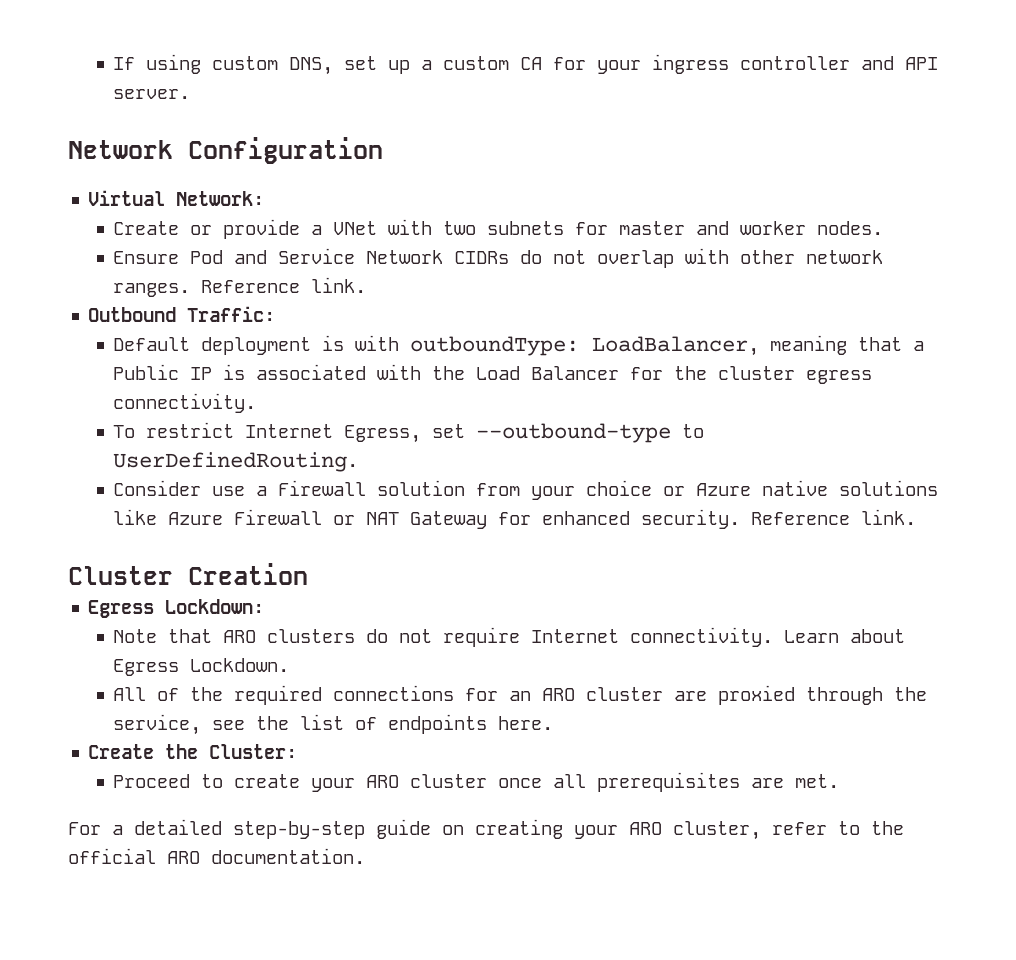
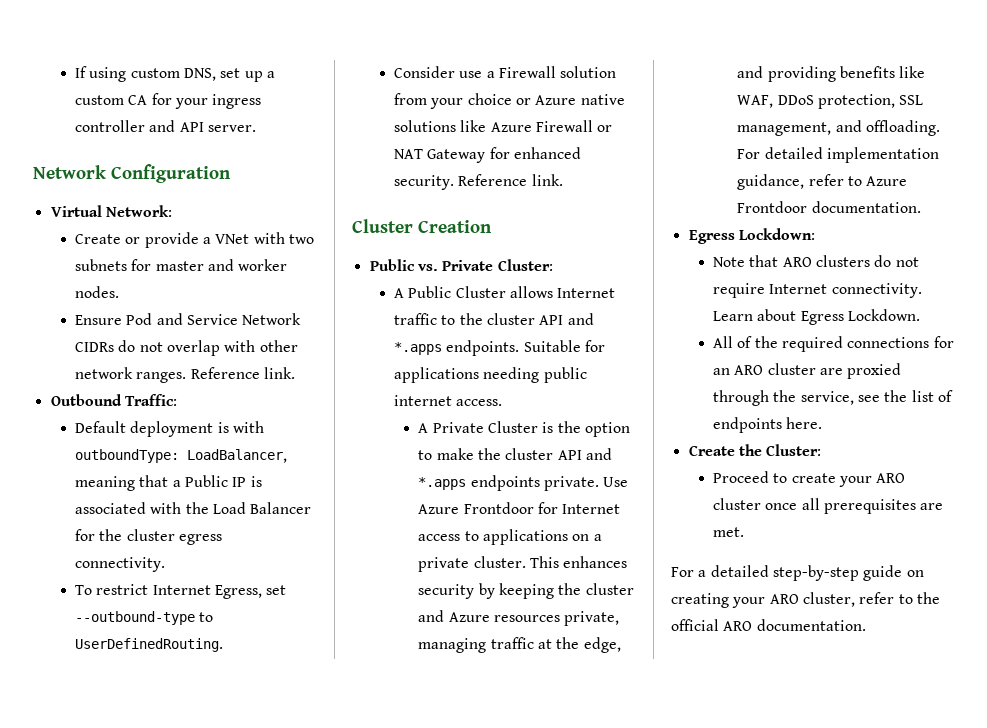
(308, 574) none -> [369,259,553,271] [394,286,616,298] [394,313,594,325] [394,340,606,356] [394,367,587,383] [394,395,503,406] [418,421,631,437] [418,448,613,460] [418,475,629,491] [418,502,621,514] [418,529,602,545] [418,556,628,572] [418,583,634,599] [418,610,620,626] [418,637,621,653] [737,66,926,82] [737,94,924,109] [737,120,941,136] [737,147,940,163] [737,174,908,190] [737,201,921,213] // Public vs. Private Cluster: // A Public Cluster allows Internet traffic to the cluster API and *.apps endpoints. Suitable for applications needing public internet access. // A Private Cluster is the option to make the cluster API and *.apps endpoints private. Use Azure Frontdoor for Internet access to applications on a private cluster. This enhances security by keeping the cluster and Azure resources private, managing traffic at the edge, and providing benefits like WAF, DDoS protection, SSL management, and offloading. For detailed implementation guidance, refer to Azure Frontdoor documentation.

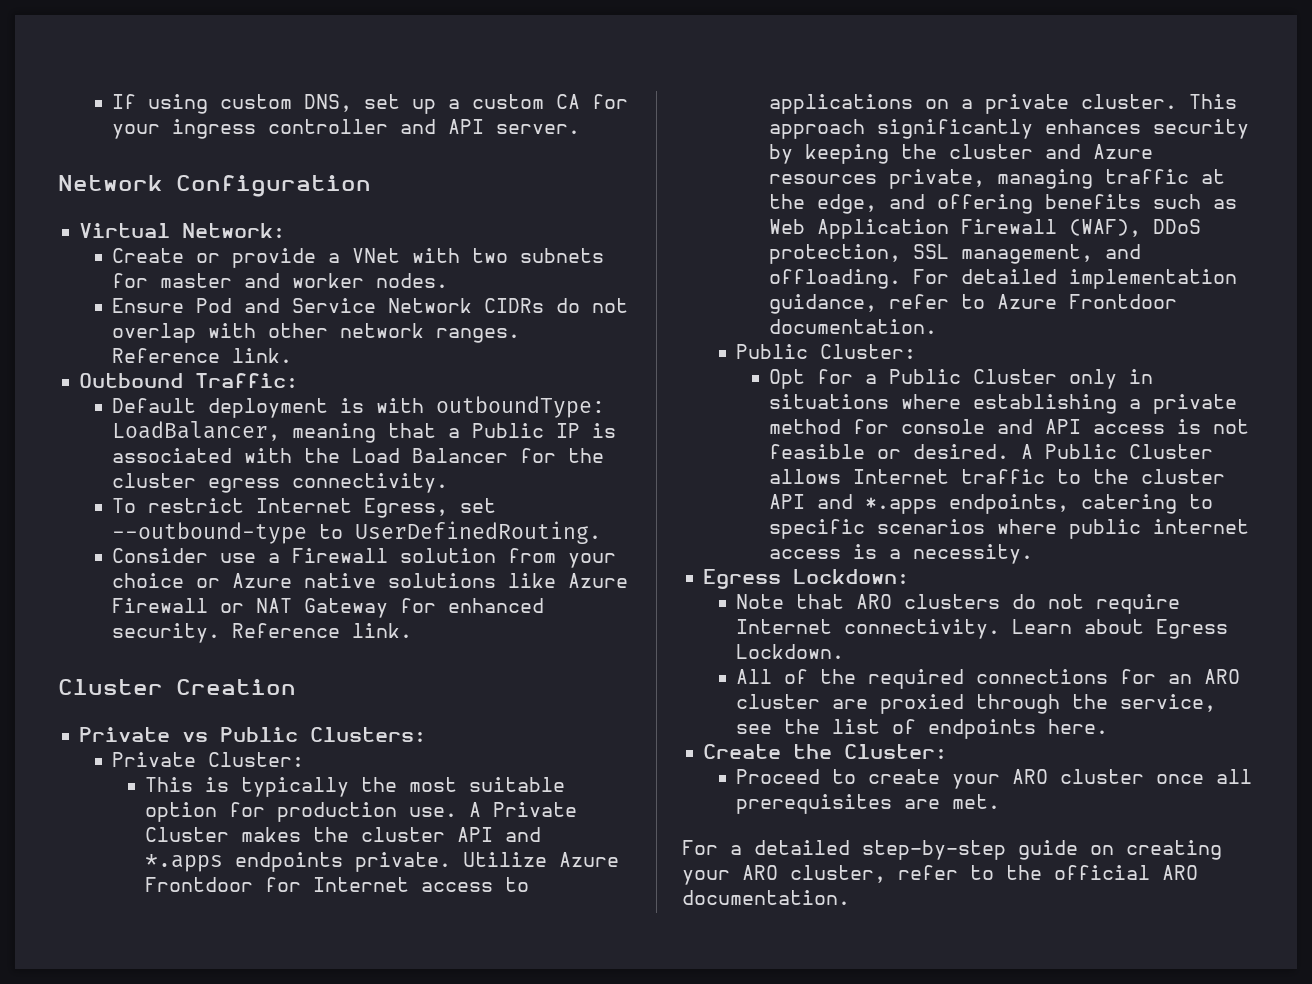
[369,259,553,271] [394,286,616,298] [394,313,594,325] [394,340,606,356] [394,367,587,383] [394,395,503,406] [418,421,631,437] [418,448,474,460] Public vs. Private Cluster: // A Public Cluster allows Internet traffic to the cluster API and *.apps endpoints. Suitable for applications needing public internet access. // A Private Cluster is the option to make -> [79,727,427,742] [112,752,305,767] [145,777,566,797] [145,802,578,822] [145,827,302,842] Private vs Public Clusters: // Private Cluster: // This is typically the most suitable option for production use. A Private Cluster makes
[603,477,629,487] Use -> [463,852,548,867] Utilize
(560, 562) none -> [769,119,1034,139] approach significantly
[767,66,926,82] [737,95,774,108] providing benefits like WAF, -> [937,194,1238,214] [769,219,1142,239] offering benefits such as Web Application Firewall (WAF),
(921, 207) none -> [736,344,917,359] [769,369,1154,389] [769,394,1238,414] [769,419,1250,434] [769,444,1214,459] [769,469,1226,484] [769,494,1214,514] [769,519,1250,539] [769,544,1034,564] // Public Cluster: // Opt for a Public Cluster only in situations where establishing a private method for console and API access is not feasible or desired. A Public Cluster allows Internet traffic to the cluster API and *.apps endpoints, catering to specific scenarios where public internet access is a necessity.

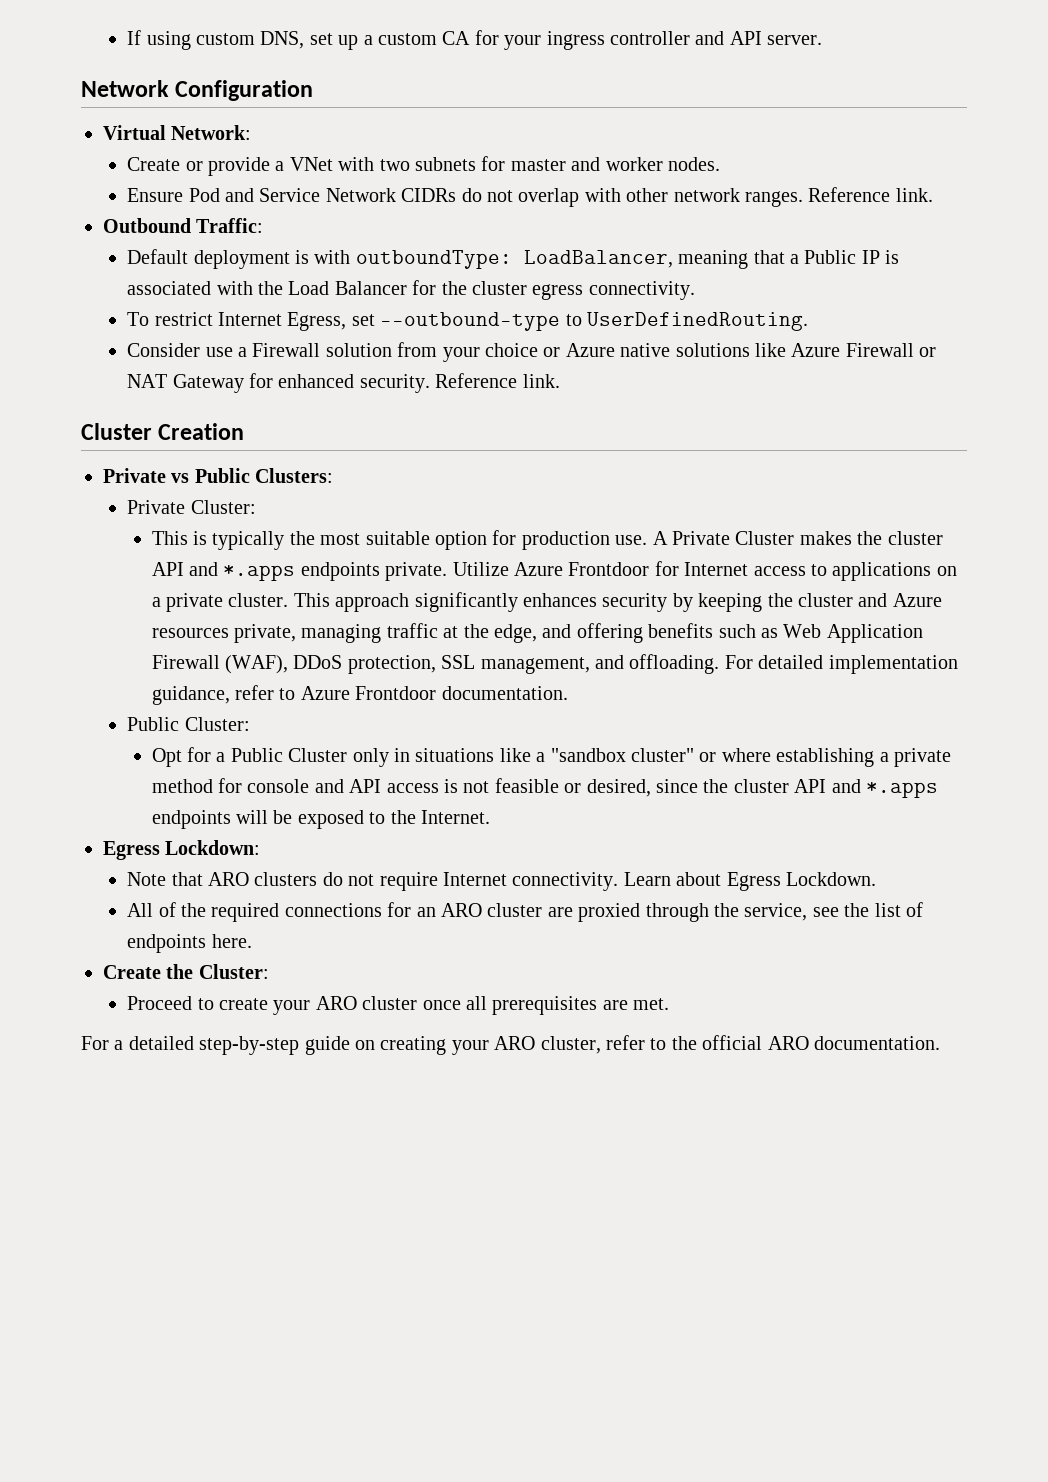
(890, 401) none -> [499,748,717,762] like a "sandbox cluster" or
[913,444,1214,459] [769,469,1226,484] [769,494,1214,514] [769,519,1250,539] [769,544,1034,564] desired. A Public Cluster allows Internet traffic to the cluster API and *.apps endpoints, catering to specific scenarios where public internet access is a necessity. -> [586,779,938,798] [151,810,490,829] desired, since the cluster API and *.apps endpoints will be exposed to the Internet.

